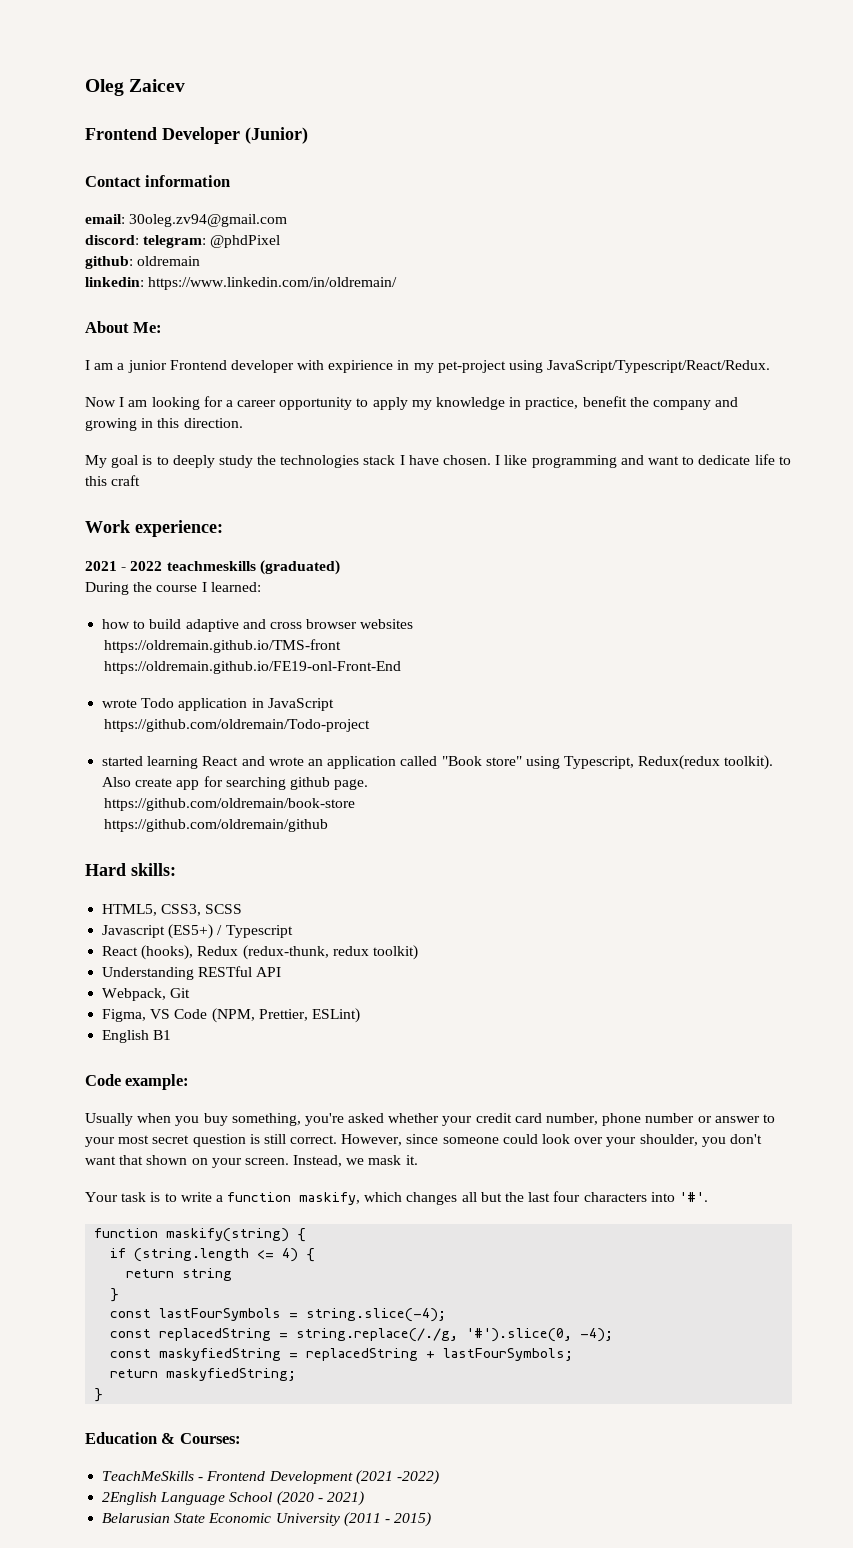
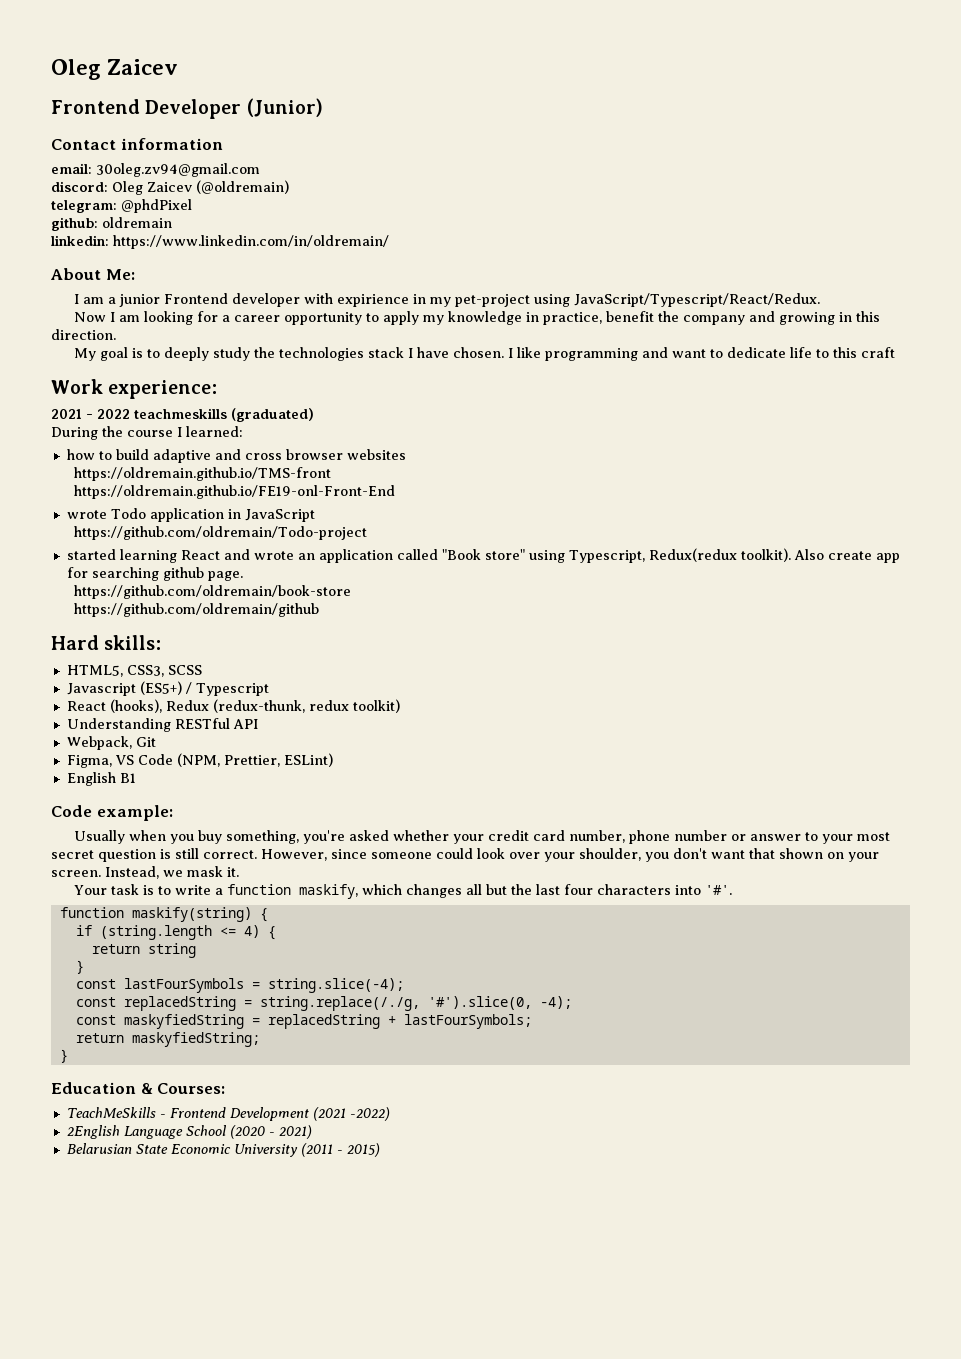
(139, 240) none -> [112,180,289,195] Oleg Zaicev (@oldremain) //

